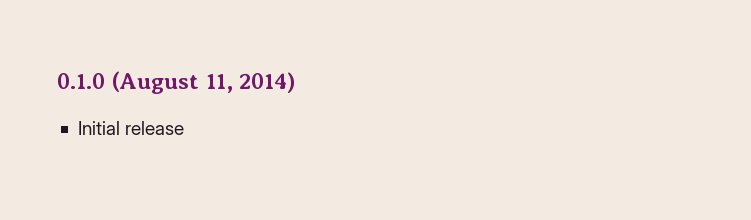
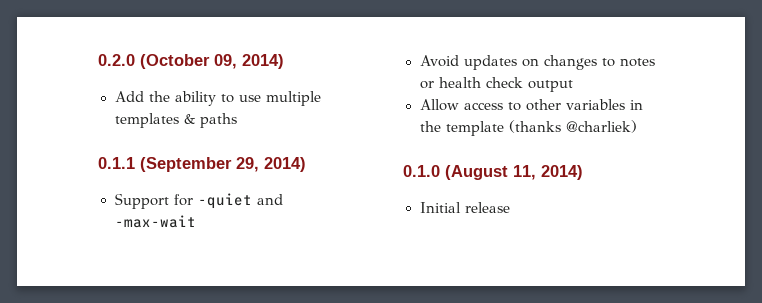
(57, 81) none -> [98,54,284,69] [114,91,321,106] [114,113,237,128] [98,157,306,172] [114,193,283,209] [114,215,196,228] [419,55,656,70] [419,77,573,92] [419,99,643,111] [419,120,637,136] 0.2.0 (October 09, 2014) // Add the ability to use multiple templates & paths // 0.1.1 (September 29, 2014) // Support for -quiet and -max-wait // Avoid updates on changes to notes or health check output // Allow access to other variables in the template (thanks @charliek) //

